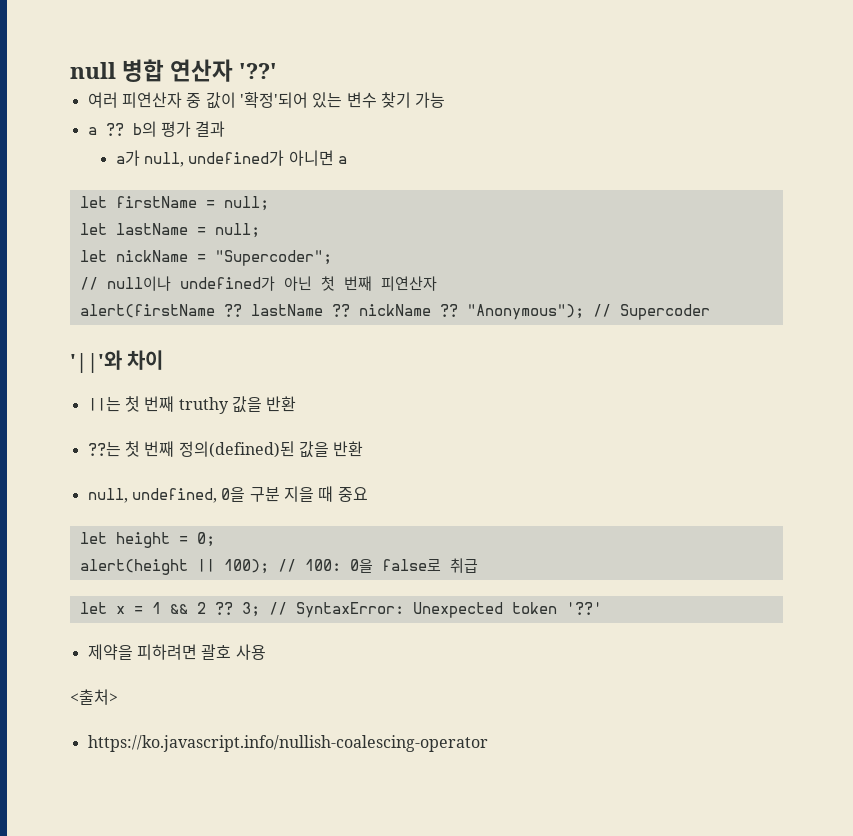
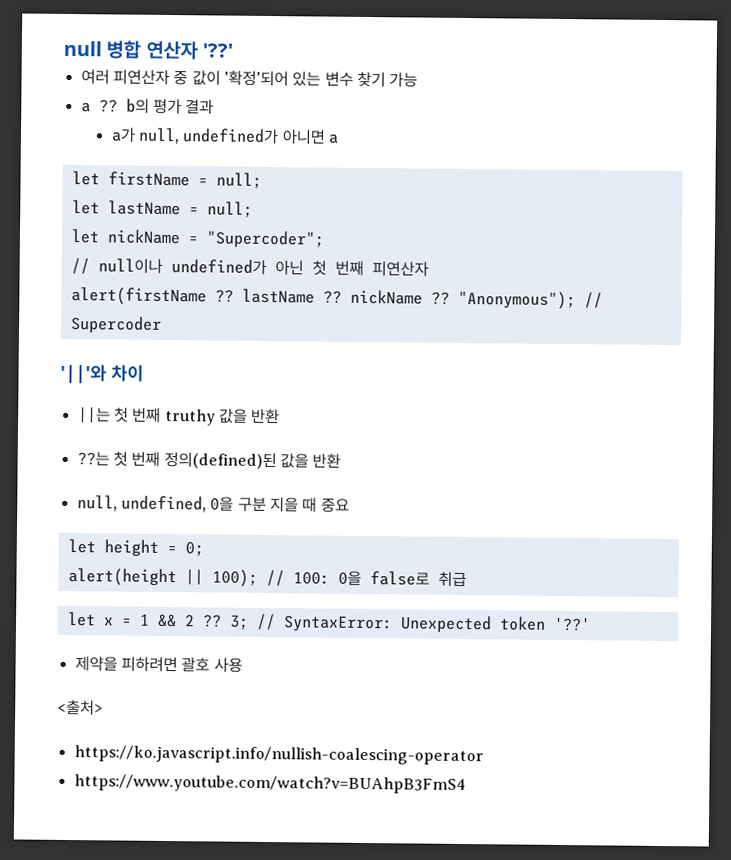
(488, 743) none -> [73,774,466,795] // https://www.youtube.com/watch?v=BUAhpB3FmS4

